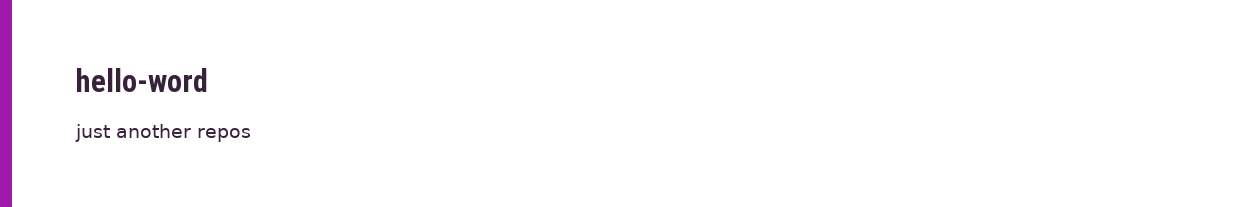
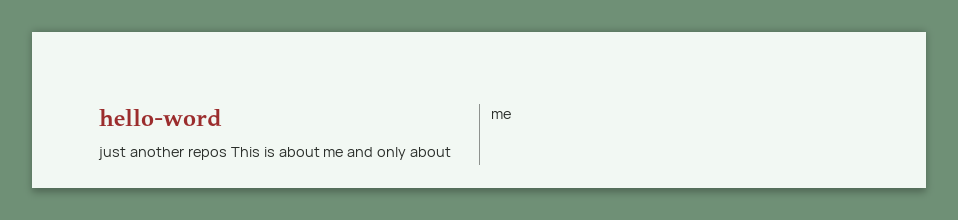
(251, 135) none -> [230,147,452,160] [491,111,511,119] This is about me and only about me

